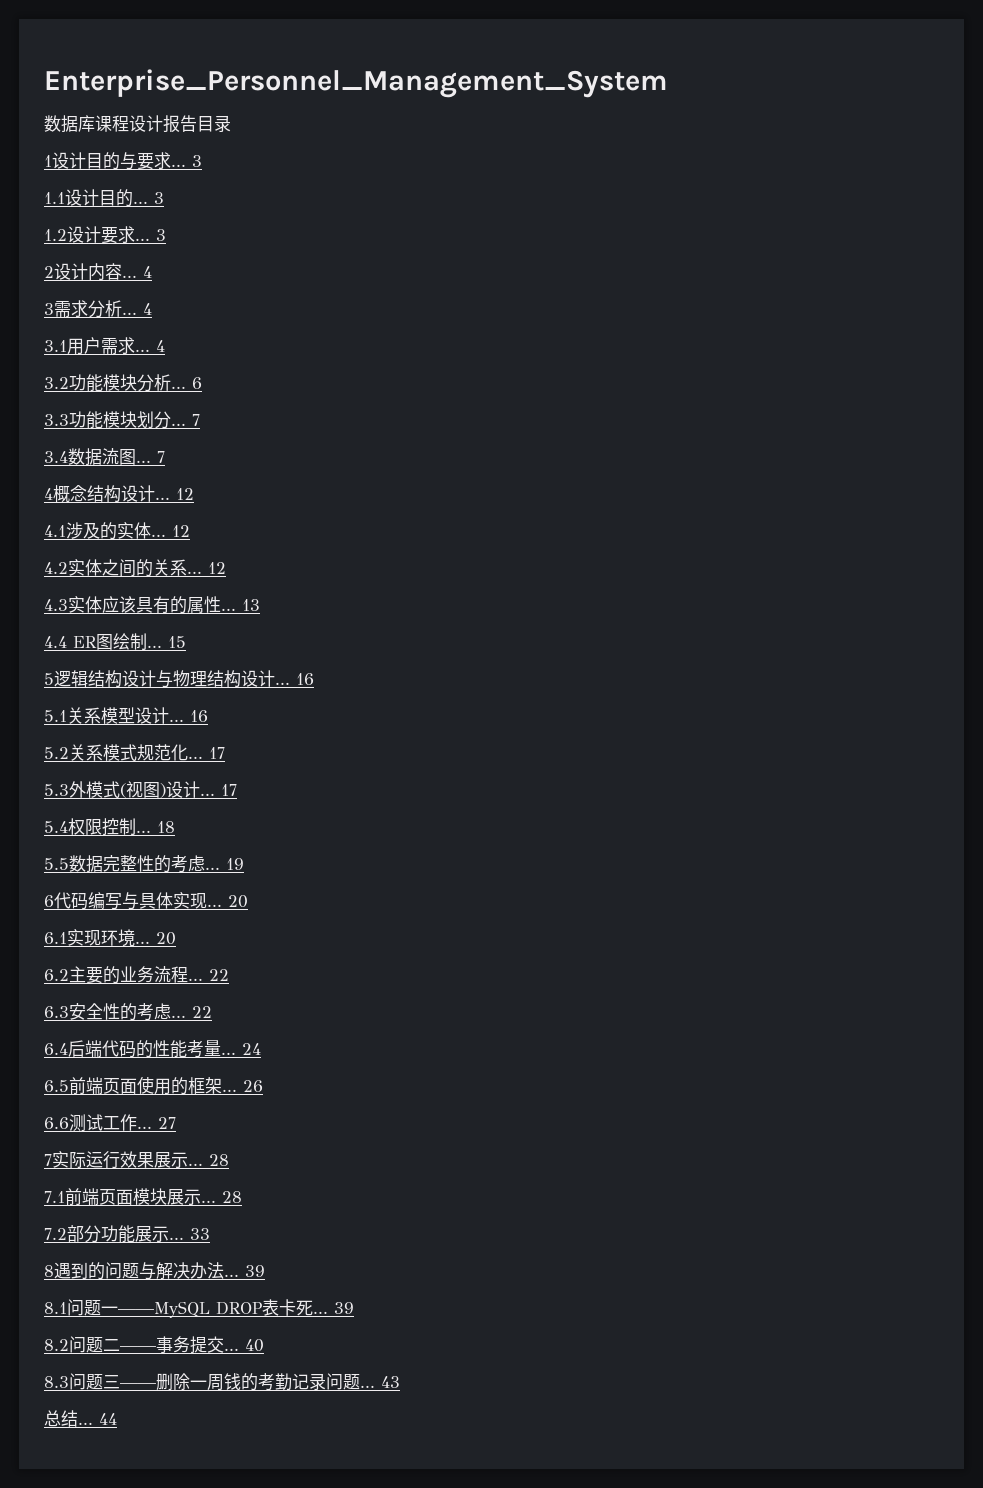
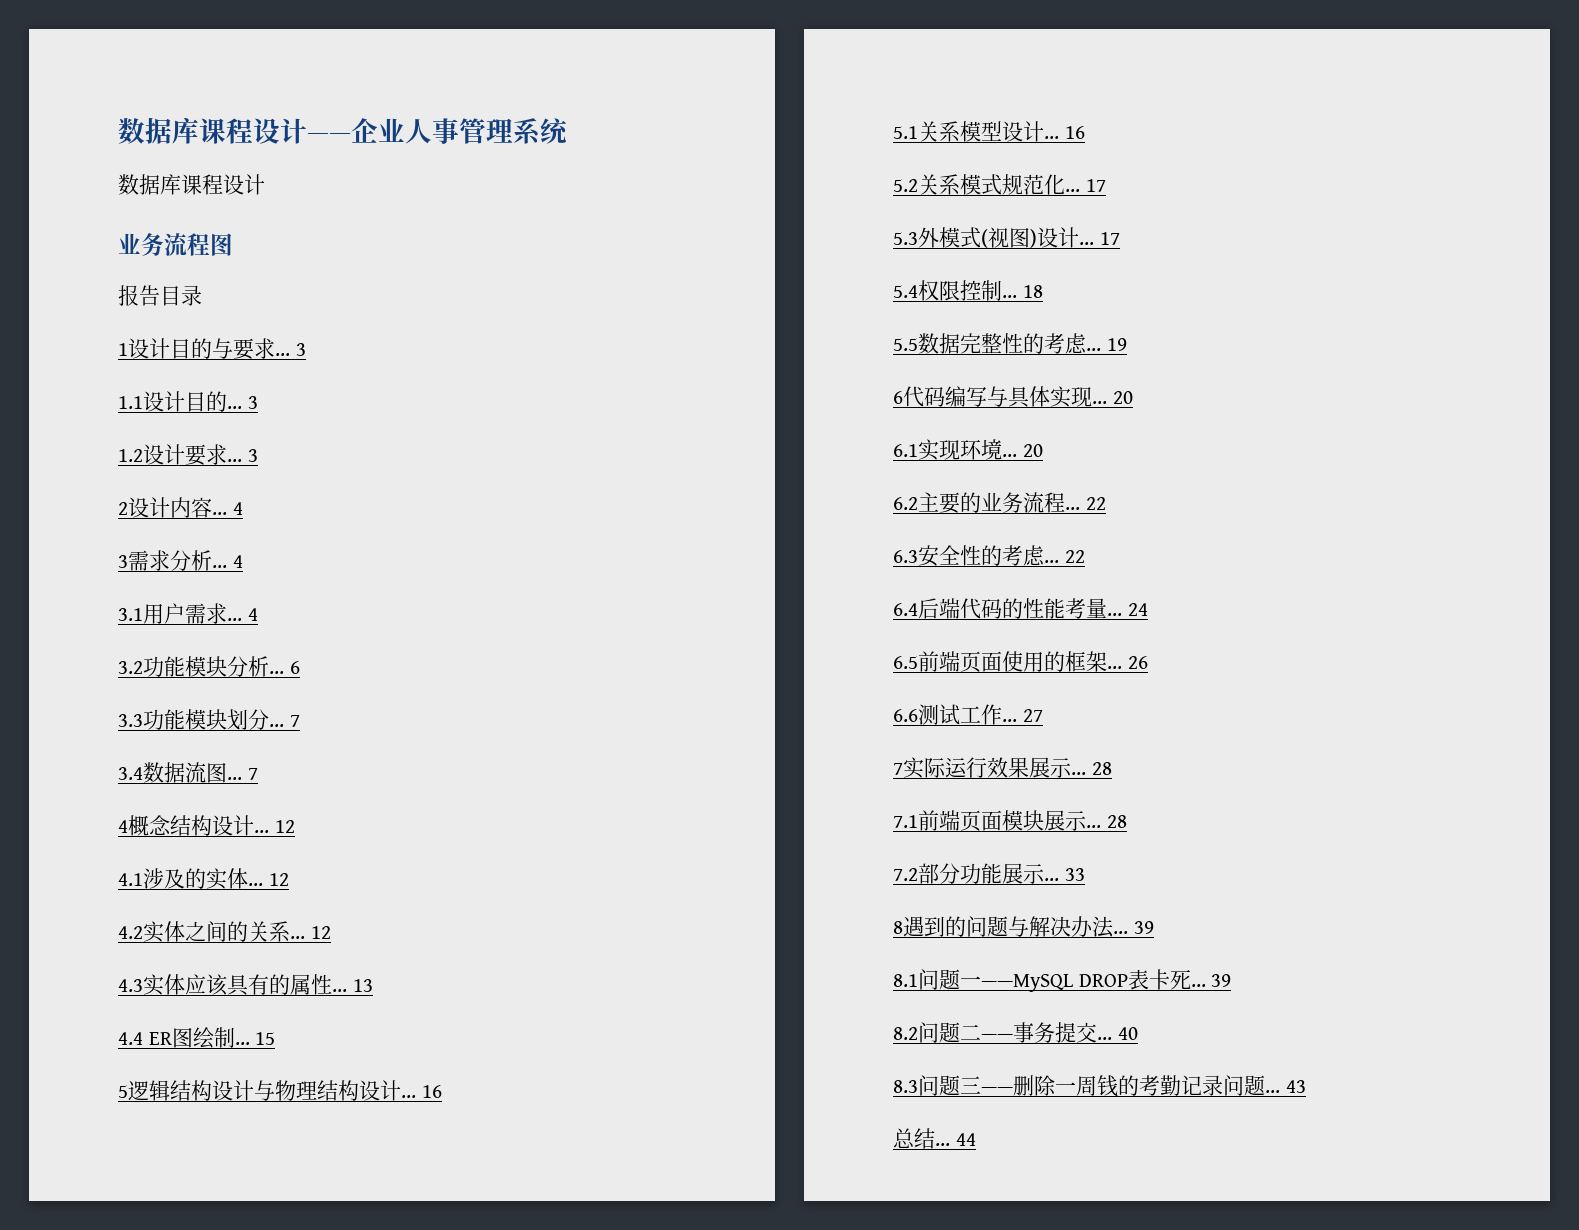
[44,69,668,98] [44,115,163,133] Enterprise_Personnel_Management_System // 数据库课程设计 -> [118,117,568,145] [118,174,265,195] [118,233,233,256] 数据库课程设计——企业人事管理系统 // 数据库课程设计 // 业务流程图 //

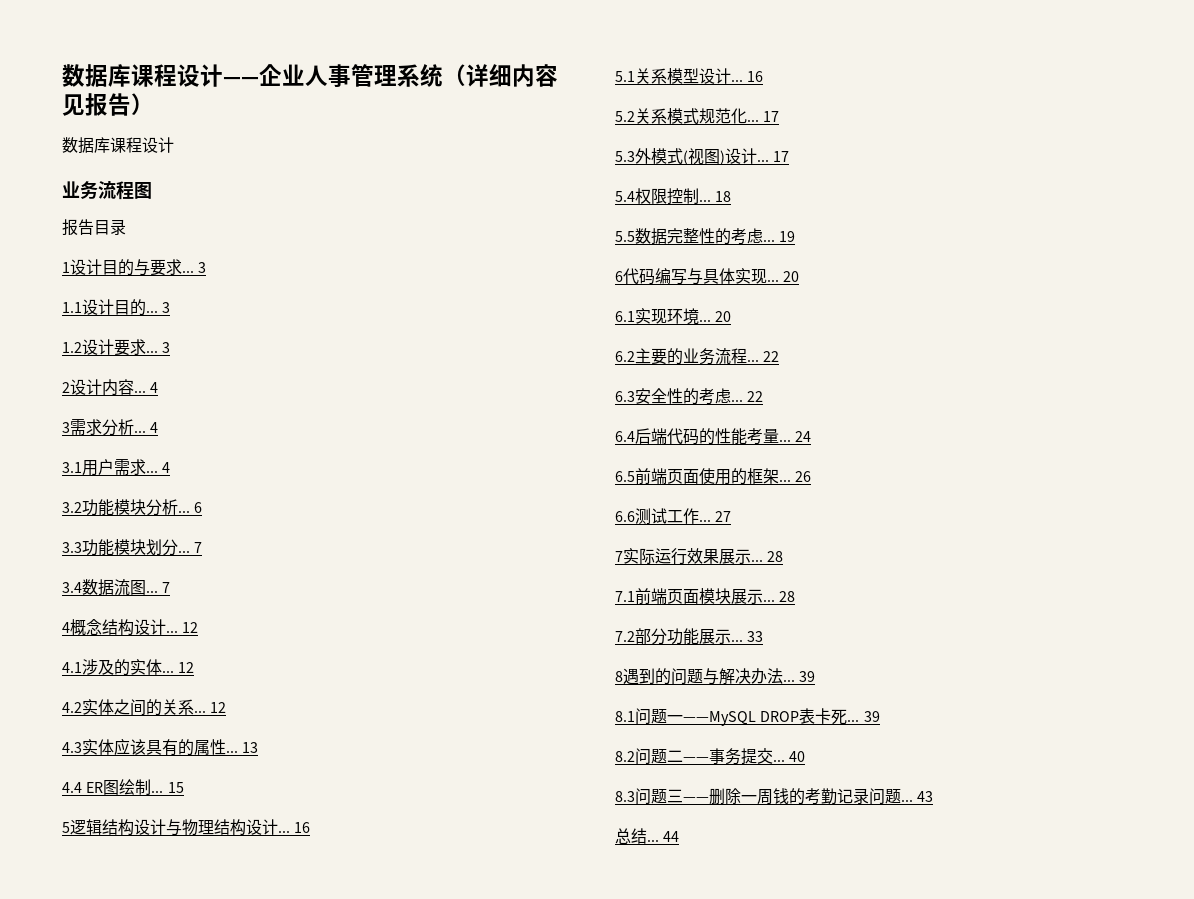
(568, 131) none -> [443,64,558,87] [62,93,154,116] （详细内容见报告）

